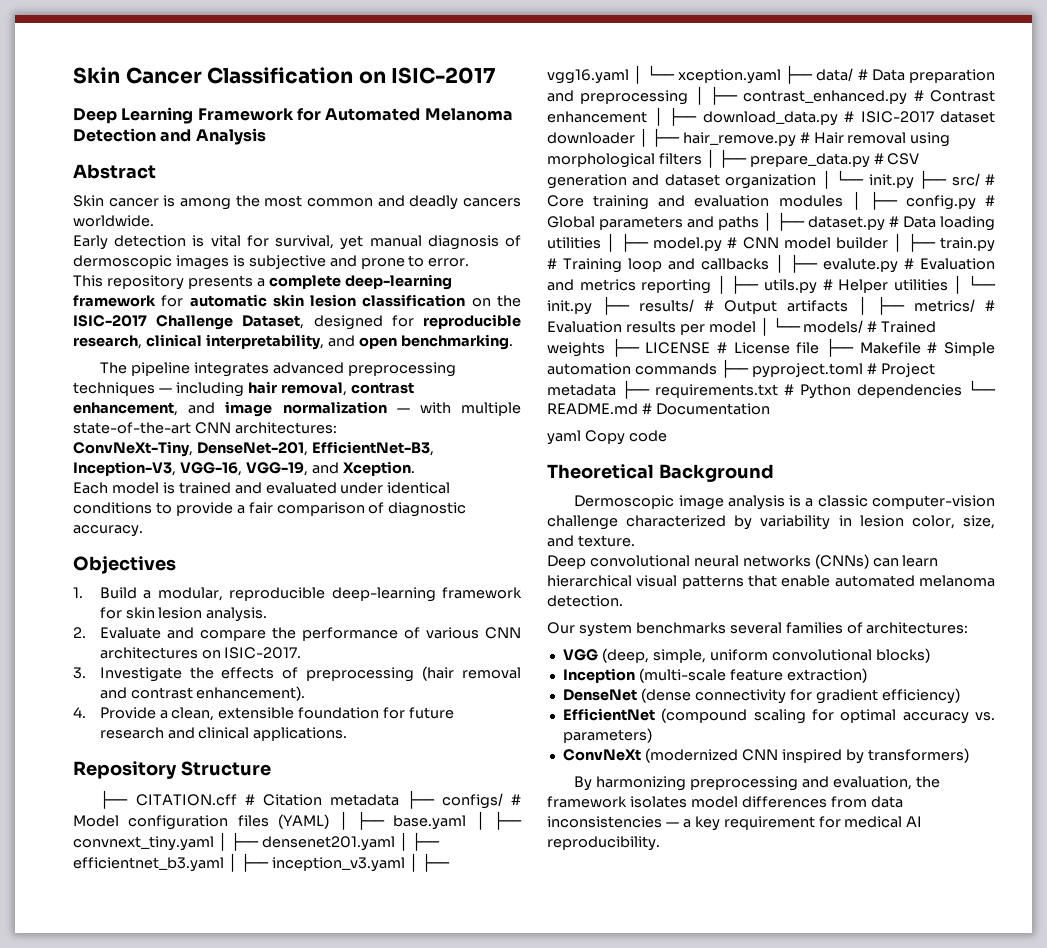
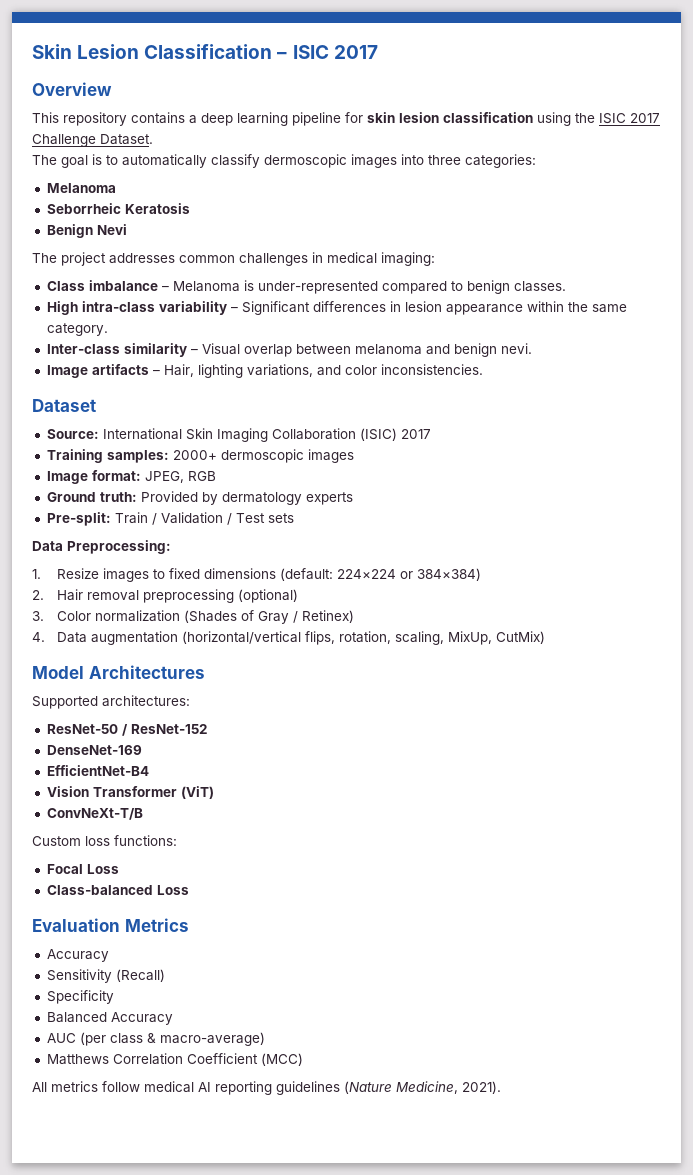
[73,67,496,84] [73,107,513,124] [73,128,266,145] [73,164,156,179] [73,195,521,210] [73,215,154,227] [73,235,521,250] [73,255,470,270] [73,274,452,290] [73,294,521,307] [73,314,521,330] [73,334,513,350] [100,362,457,377] [73,381,414,397] [73,401,521,417] [73,422,337,434] [73,441,434,457] [73,461,415,476] [73,482,451,494] [73,502,467,517] [73,525,143,537] [73,556,176,574] [73,587,522,602] [99,607,268,622] [73,627,521,641] [99,647,302,659] [73,666,521,682] [99,686,306,701] [73,707,455,721] [99,727,348,741] [73,761,271,779] [100,790,521,809] [73,811,522,830] [73,832,440,851] [73,853,450,872] [547,65,995,84] [547,86,995,105] [547,107,995,126] [547,128,951,147] [547,149,920,168] [547,170,995,189] [547,191,995,210] [547,212,995,231] [547,233,996,252] [547,254,995,273] [547,275,997,294] [547,296,995,315] [547,317,937,336] [547,338,995,357] [547,359,935,378] [547,380,996,399] [547,403,770,415] [547,430,667,445] [547,464,774,482] [574,495,995,510] [547,515,995,530] [547,535,635,547] [547,554,939,569] [547,575,995,589] [547,595,623,607] [547,622,969,637] [562,648,930,663] [562,668,867,683] [562,688,960,704] [562,708,995,724] [562,728,652,743] [562,748,969,764] [574,776,940,791] [547,796,903,808] [547,816,923,831] [547,836,660,851] Skin Cancer Classification on ISIC-2017 // Deep Learning Framework for Automated Melanoma Detection and Analysis // Abstract // Skin cancer is among the most common and deadly cancers worldwide. // Early detection is vital for survival, yet manual diagnosis of dermoscopic images is subjective and prone to error. // This repository presents a complete deep-learning framework for automatic skin lesion classification on the ISIC-2017 Challenge Dataset, designed for reproducible research, clinical interpretability, and open benchmarking. // The pipeline integrates advanced preprocessing techniques — including hair removal, contrast enhancement, and image normalization — with multiple state-of-the-art CNN architectures: // ConvNeXt-Tiny, DenseNet-201, EfficientNet-B3, Inception-V3, VGG-16, VGG-19, and Xception. // Each model is trained and evaluated under identical conditions to provide a fair comparison of diagnostic accuracy. // Objectives // 1. Build a modular, reproducible deep-learning framework for skin lesion analysis. // 2. Evaluate and compare the performance of various CNN architectures on ISIC-2017. // 3. Investigate the effects of preprocessing (hair removal and contrast enhancement). // 4. Provide a clean, extensible foundation for future research and clinical applications. // Repository Structure // ├── CITATION.cff # Citation metadata ├── configs/ # Model configuration files (YAML) │ ├── base.yaml │ ├── convnext_tiny.yaml │ ├── densenet201.yaml │ ├── efficientnet_b3.yaml │ ├── inception_v3.yaml │ ├── vgg16.yaml │ └── xception.yaml ├── data/ # Data preparation and preprocessing │ ├── contrast_enhanced.py # Contrast enhancement │ ├── download_data.py # ISIC-2017 dataset downloader │ ├── hair_remove.py # Hair removal using morphological filters │ ├── prepare_data.py # CSV generation and dataset organization │ └── init.py ├── src/ # Core training and evaluation modules │ ├── config.py # Global parameters and paths │ ├── dataset.py # Data loading utilities │ ├── model.py # CNN model builder │ ├── train.py # Training loop and callbacks │ ├── evalute.py # Evaluation and metrics reporting │ ├── utils.py # Helper utilities │ └── init.py ├── results/ # Output artifacts │ ├── metrics/ # Evaluation results per model │ └── models/ # Trained weights ├── LICENSE # License file ├── Makefile # Simple automation commands ├── pyproject.toml # Project metadata ├── requirements.txt # Python dependencies └── README.md # Documentation // yaml Copy code // Theoretical Background // Dermoscopic image analysis is a classic computer-vision challenge characterized by variability in lesion color, size, and texture. // Deep convolutional neural networks (CNNs) can learn hierarchical visual patterns that enable automated melanoma detection. // Our system benchmarks several families of architectures: // VGG (deep, simple, uniform convolutional blocks) // Inception (multi-scale feature extraction) // DenseNet (dense connectivity for gradient efficiency) // EfficientNet (compound scaling for optimal accuracy vs. parameters) // ConvNeXt (modernized CNN inspired by transformers) // By harmonizing preprocessing and evaluation, the framework isolates model differences from data inconsistencies — a key requirement for medical AI reproducibility. -> [32,44,378,59] [32,82,112,96] [32,112,660,126] [32,134,153,147] [32,154,536,168] [46,183,116,193] [46,203,190,214] [46,224,127,238] [32,252,435,266] [46,280,566,294] [46,301,627,315] [46,323,108,336] [46,343,532,357] [46,364,483,378] [32,399,96,412] [46,428,431,442] [46,449,354,463] [46,470,216,484] [46,491,353,505] [46,512,294,526] [32,540,171,554] [32,568,481,582] [32,589,298,603] [32,610,354,624] [32,631,545,645] [32,665,205,679] [32,695,190,709] [46,724,208,736] [46,745,142,755] [46,765,149,776] [46,786,214,799] [46,808,143,820] [32,835,177,846] [46,864,119,874] [46,885,189,895] [32,918,189,932] [46,949,109,962] [46,969,165,983] [46,990,114,1004] [46,1012,173,1025] [46,1032,265,1046] [46,1053,303,1066] [32,1081,501,1095] Skin Lesion Classification – ISIC 2017 // Overview // This repository contains a deep learning pipeline for skin lesion classification using the ISIC 2017 Challenge Dataset. // The goal is to automatically classify dermoscopic images into three categories: // Melanoma // Seborrheic Keratosis // Benign Nevi // The project addresses common challenges in medical imaging: // Class imbalance – Melanoma is under-represented compared to benign classes. // High intra-class variability – Significant differences in lesion appearance within the same category. // Inter-class similarity – Visual overlap between melanoma and benign nevi. // Image artifacts – Hair, lighting variations, and color inconsistencies. // Dataset // Source: International Skin Imaging Collaboration (ISIC) 2017 // Training samples: 2000+ dermoscopic images // Image format: JPEG, RGB // Ground truth: Provided by dermatology experts // Pre-split: Train / Validation / Test sets // Data Preprocessing: // 1. Resize images to fixed dimensions (default: 224×224 or 384×384) // 2. Hair removal preprocessing (optional) // 3. Color normalization (Shades of Gray / Retinex) // 4. Data augmentation (horizontal/vertical flips, rotation, scaling, MixUp, CutMix) // Model Architectures // Supported architectures: // ResNet-50 / ResNet-152 // DenseNet-169 // EfficientNet-B4 // Vision Transformer (ViT) // ConvNeXt-T/B // Custom loss functions: // Focal Loss // Class-balanced Loss // Evaluation Metrics // Accuracy // Sensitivity (Recall) // Specificity // Balanced Accuracy // AUC (per class & macro-average) // Matthews Correlation Coefficient (MCC) // All metrics follow medical AI reporting guidelines (Nature Medicine, 2021).

